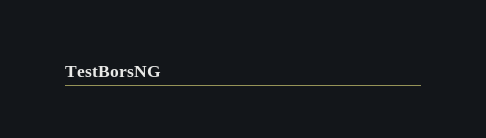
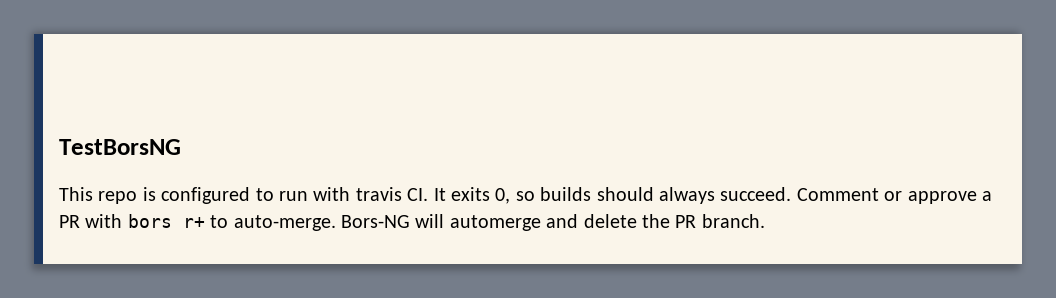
(161, 71) none -> [59,187,992,204] [59,214,765,231] // This repo is configured to run with travis CI. It exits 0, so builds should always succeed. Comment or approve a PR with bors r+ to auto-merge. Bors-NG will automerge and delete the PR branch.

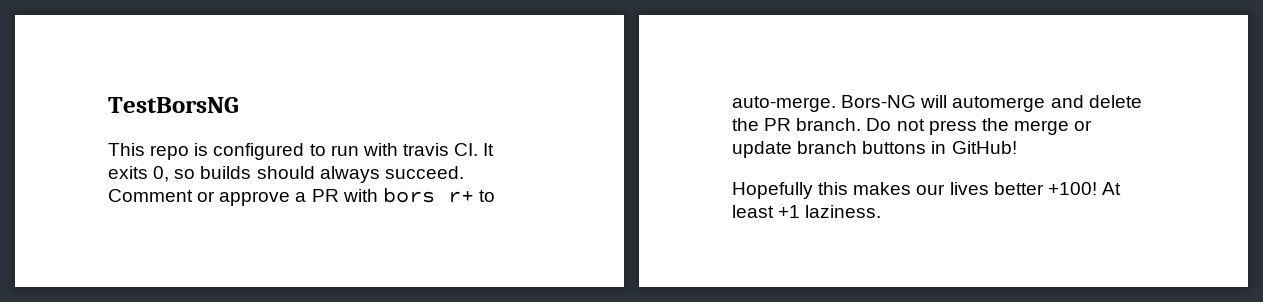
(765, 221) none -> [866,118,1093,135] [732,141,1017,158] [732,182,1121,199] [732,205,882,218] Do not press the merge or update branch buttons in GitHub! // Hopefully this makes our lives better +100! At least +1 laziness.

